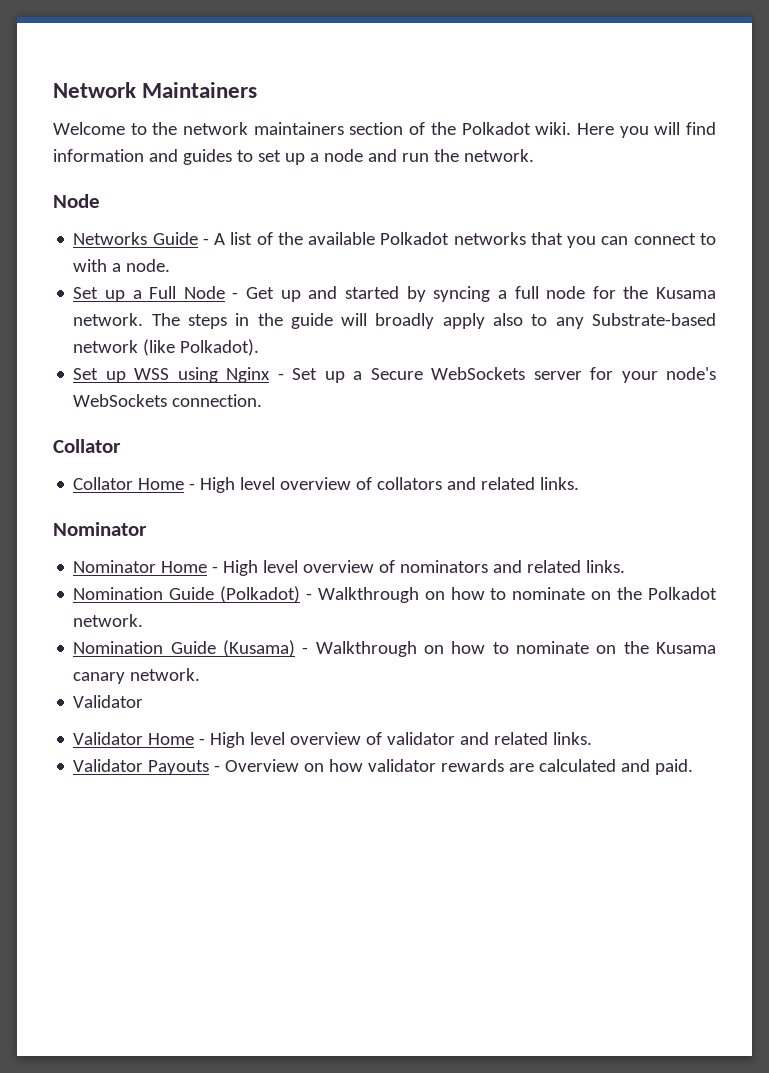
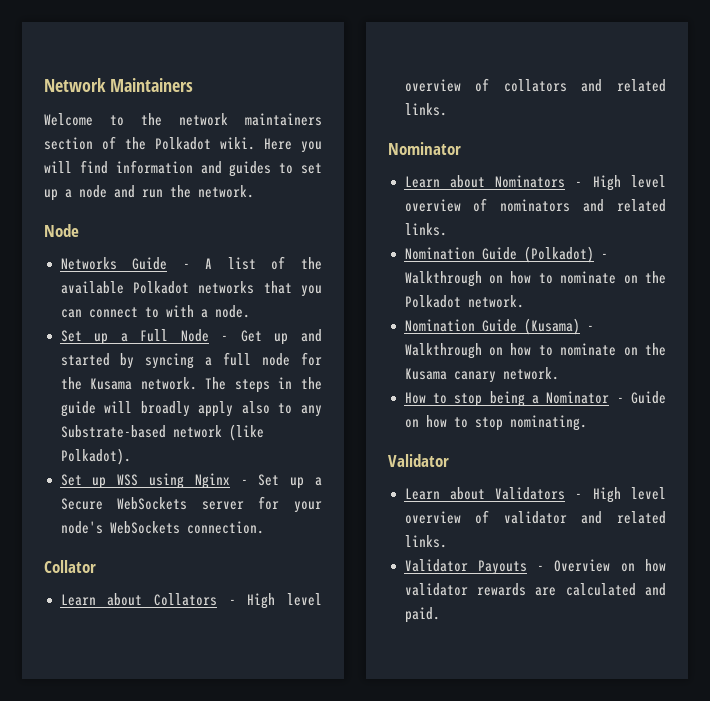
[73,477,185,490] Collator Home -> [60,593,217,606] Learn about Collators
[73,560,208,573] Nominator Home -> [404,175,566,188] Learn about Nominators
[73,695,144,708] [73,732,195,745] Validator // Validator Home -> [404,391,666,407] [404,415,587,431] [388,454,449,467] [404,487,566,500] How to stop being a Nominator - Guide on how to stop nominating. // Validator // Learn about Validators

